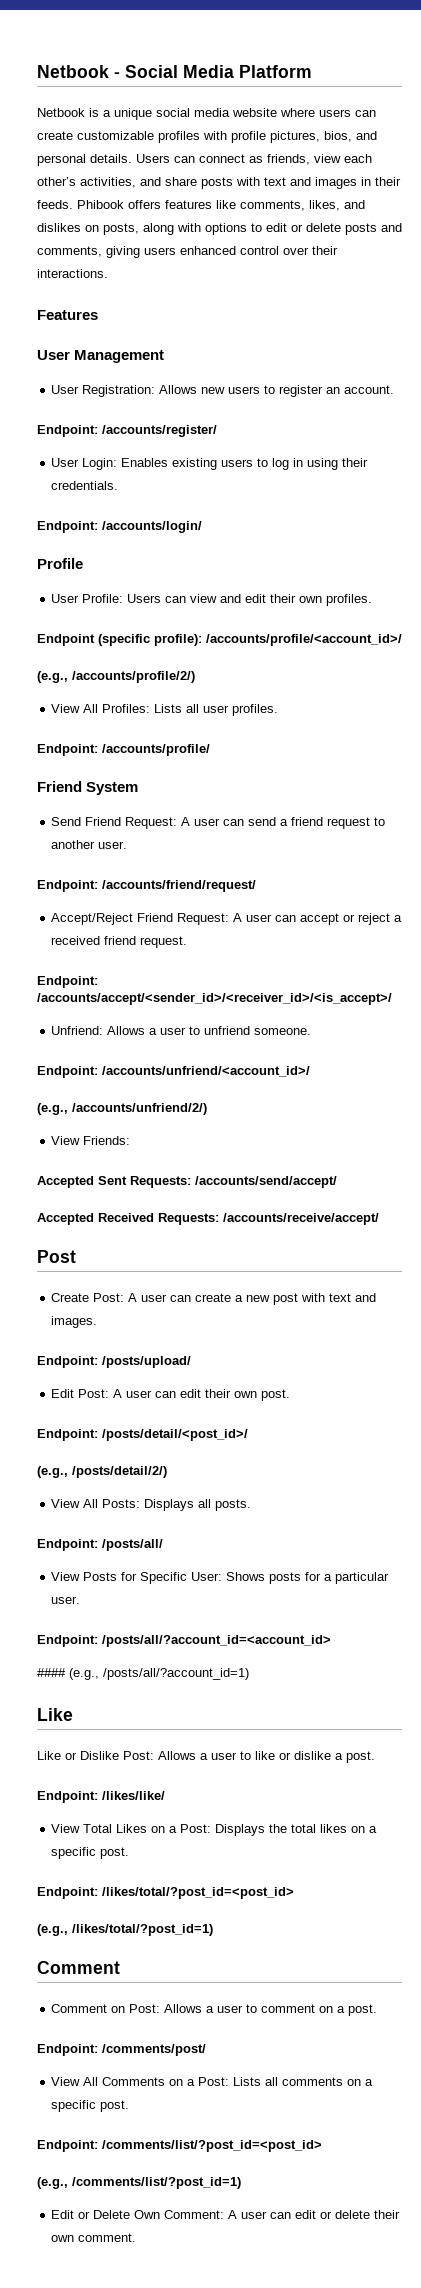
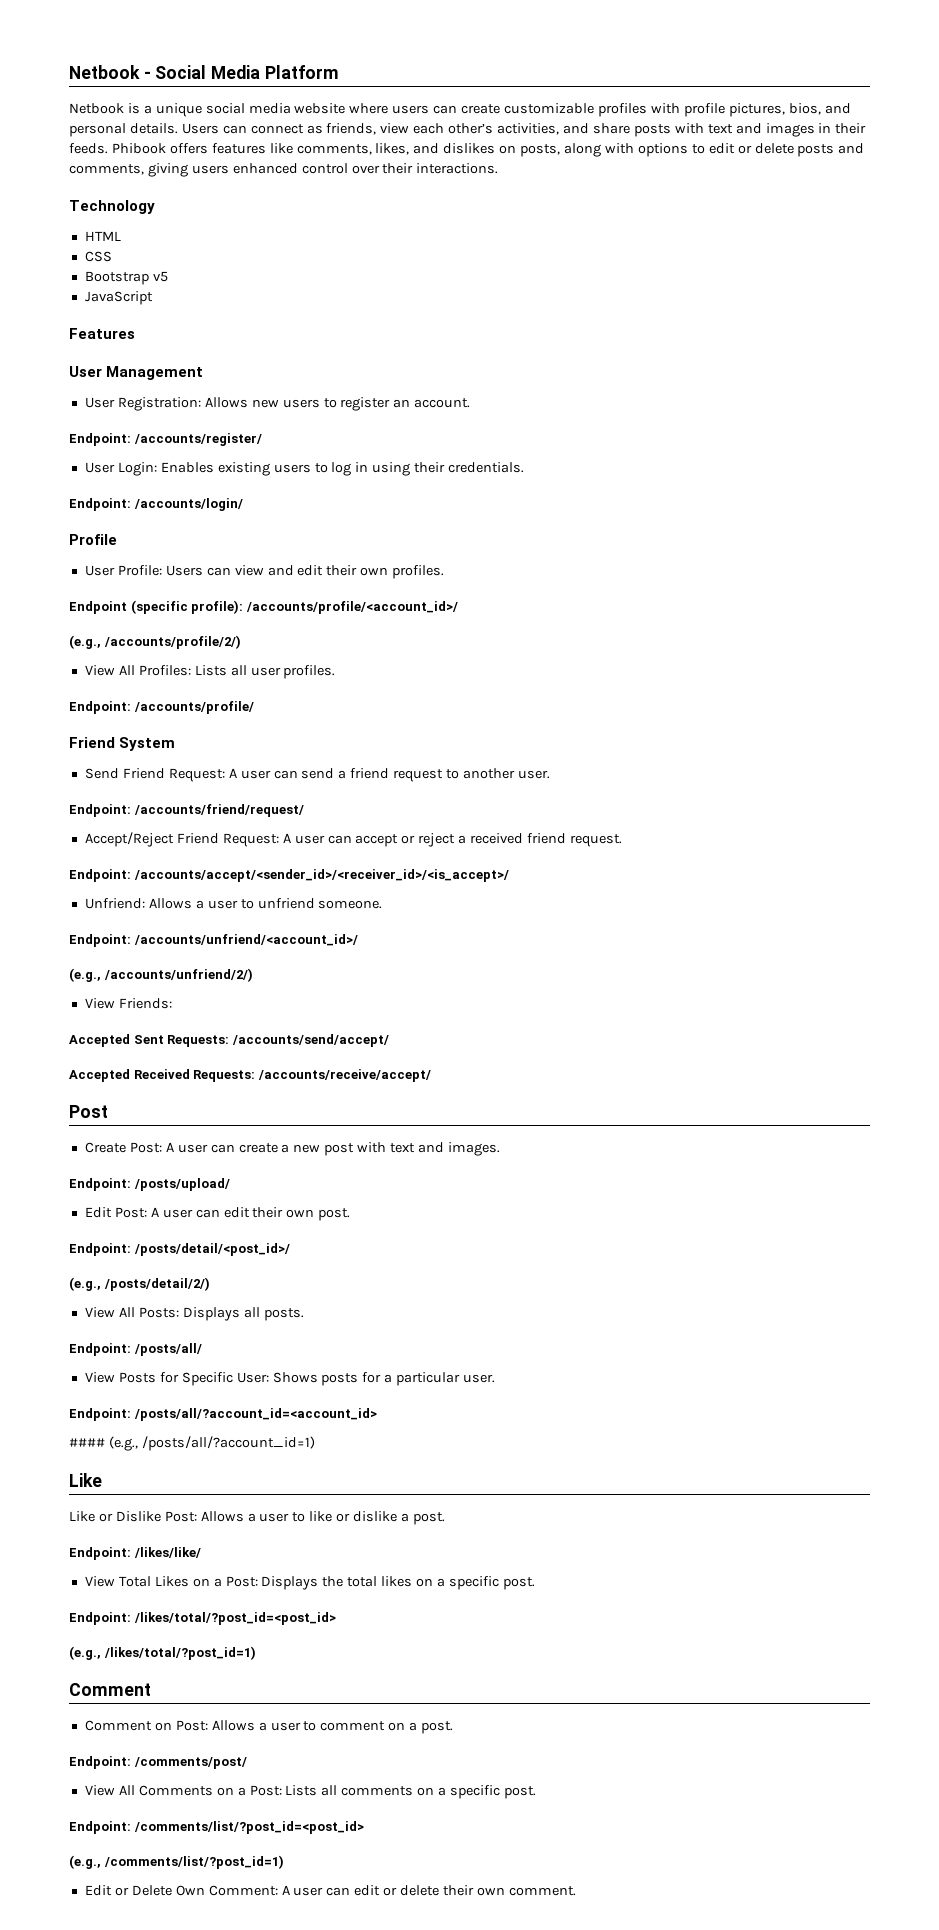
(108, 273) none -> [69,200,155,214] [84,231,121,241] [84,251,112,262] [84,271,168,285] [84,291,153,305] // Technology // HTML // CSS // Bootstrap v5 // JavaScript

